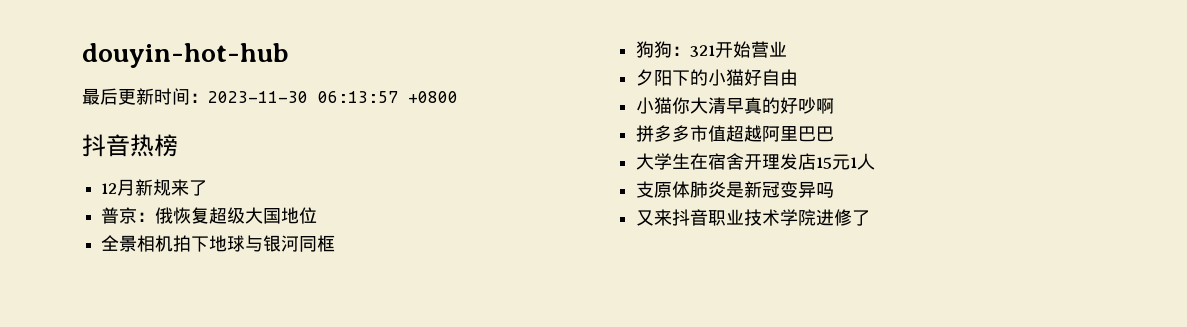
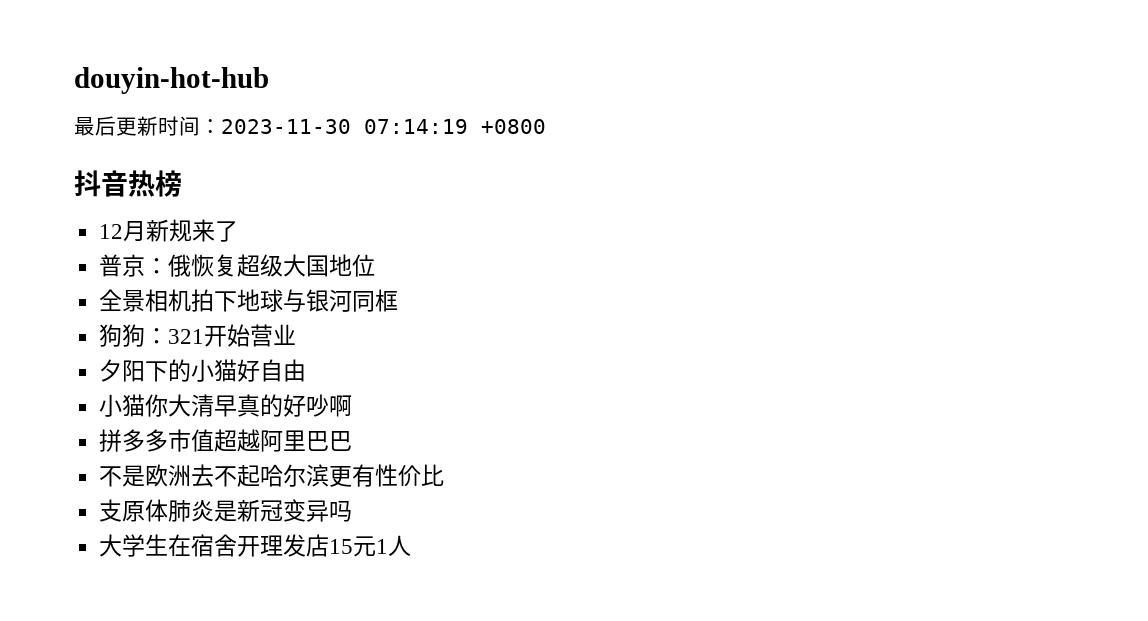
[318,91,398,103] 06:13:57 -> [364,119,468,134] 07:14:19
(835, 134) none -> [99,464,445,487] [99,499,353,522] // 不是欧洲去不起哈尔滨更有性价比 // 支原体肺炎是新冠变异吗
[636,181,835,198] [636,209,871,226] // 支原体肺炎是新冠变异吗 // 又来抖音职业技术学院进修了 -> (412, 545) none

